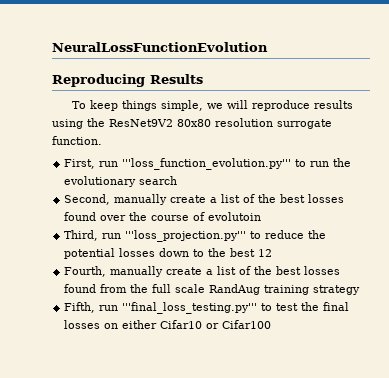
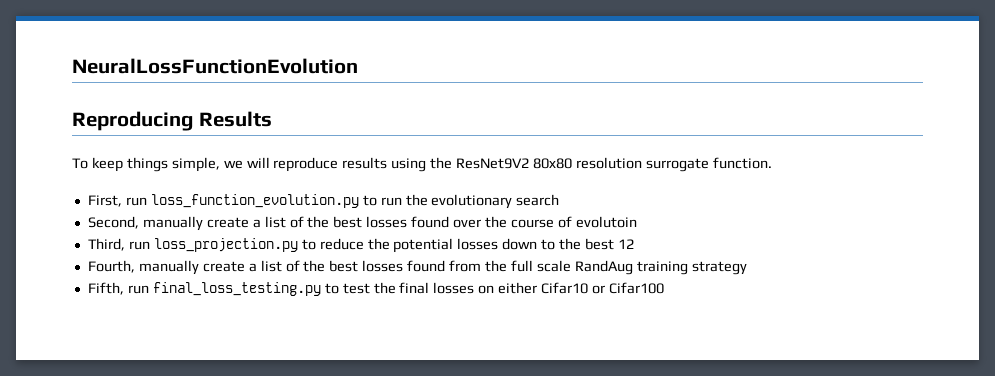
[122,158,292,170] '''loss_function_evolution.py''' -> [150,194,359,208] loss_function_evolution.py
[125,230,247,242] '''loss_projection.py''' -> [153,238,298,252] loss_projection.py
[122,302,258,314] '''final_loss_testing.py''' -> [152,282,321,296] final_loss_testing.py

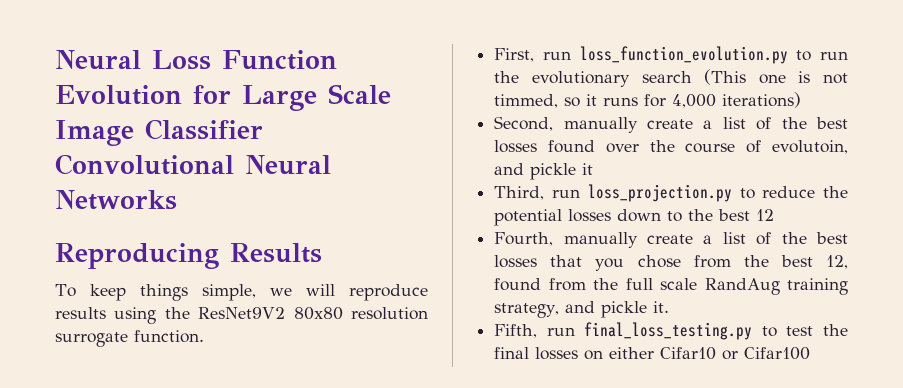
[72,58,358,74] NeuralLossFunctionEvolution -> [55,50,337,70] [55,84,391,111] [55,119,263,146] [55,154,331,175] [55,190,177,210] Neural Loss Function Evolution for Large Scale Image Classifier Convolutional Neural Networks
(560, 200) none -> [704,69,848,85] [494,92,802,108] (This one is not timmed, so it runs for 4,000 iterations)
[575,216,637,228] evolutoin -> [772,140,848,154] [494,163,594,180] evolutoin, and pickle it
(404, 266) none -> [550,255,848,271] that you chose from the best 12,
[691,261,747,275] strategy -> [494,301,670,318] strategy, and pickle it.

